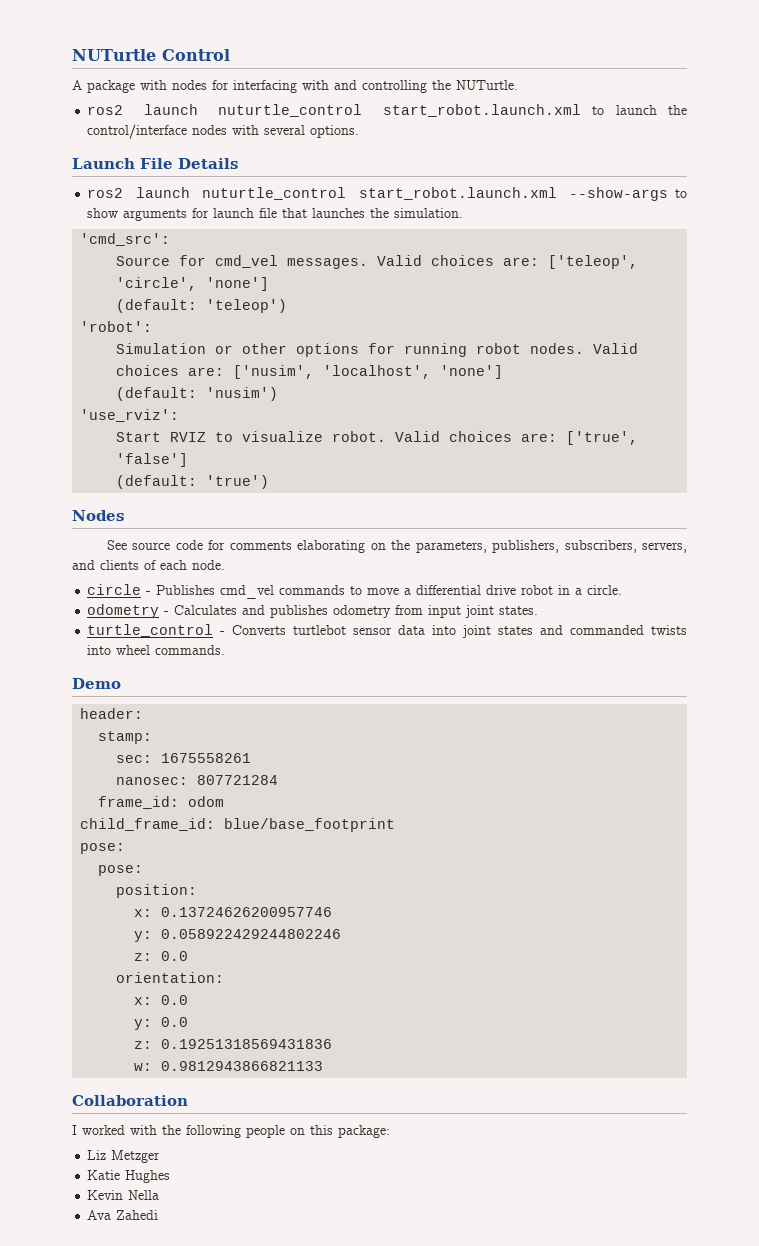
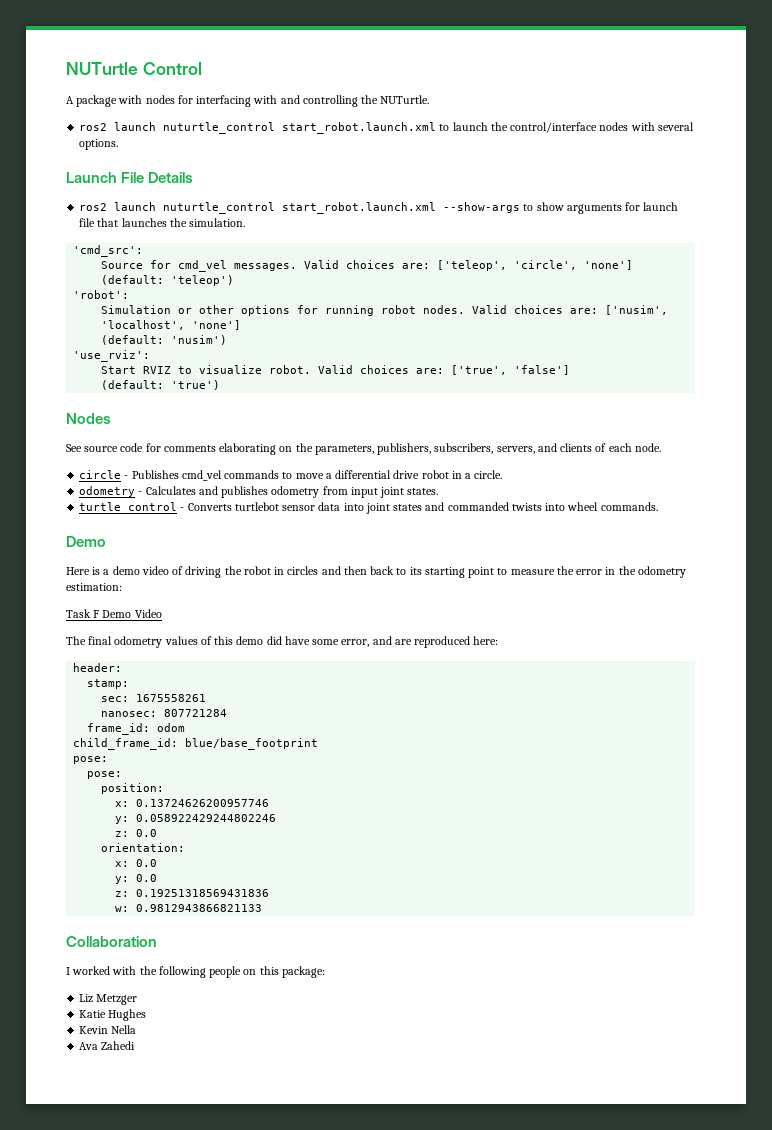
(121, 683) none -> [66,566,686,578] [66,583,122,591] [66,609,162,618] [66,636,499,648] // Here is a demo video of driving the robot in circles and then back to its starting point to measure the error in the odometry estimation: // Task F Demo Video // The final odometry values of this demo did have some error, and are reproduced here:

